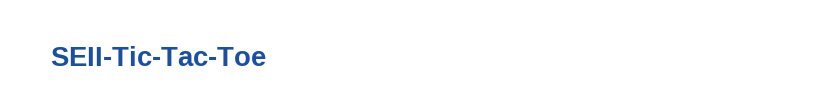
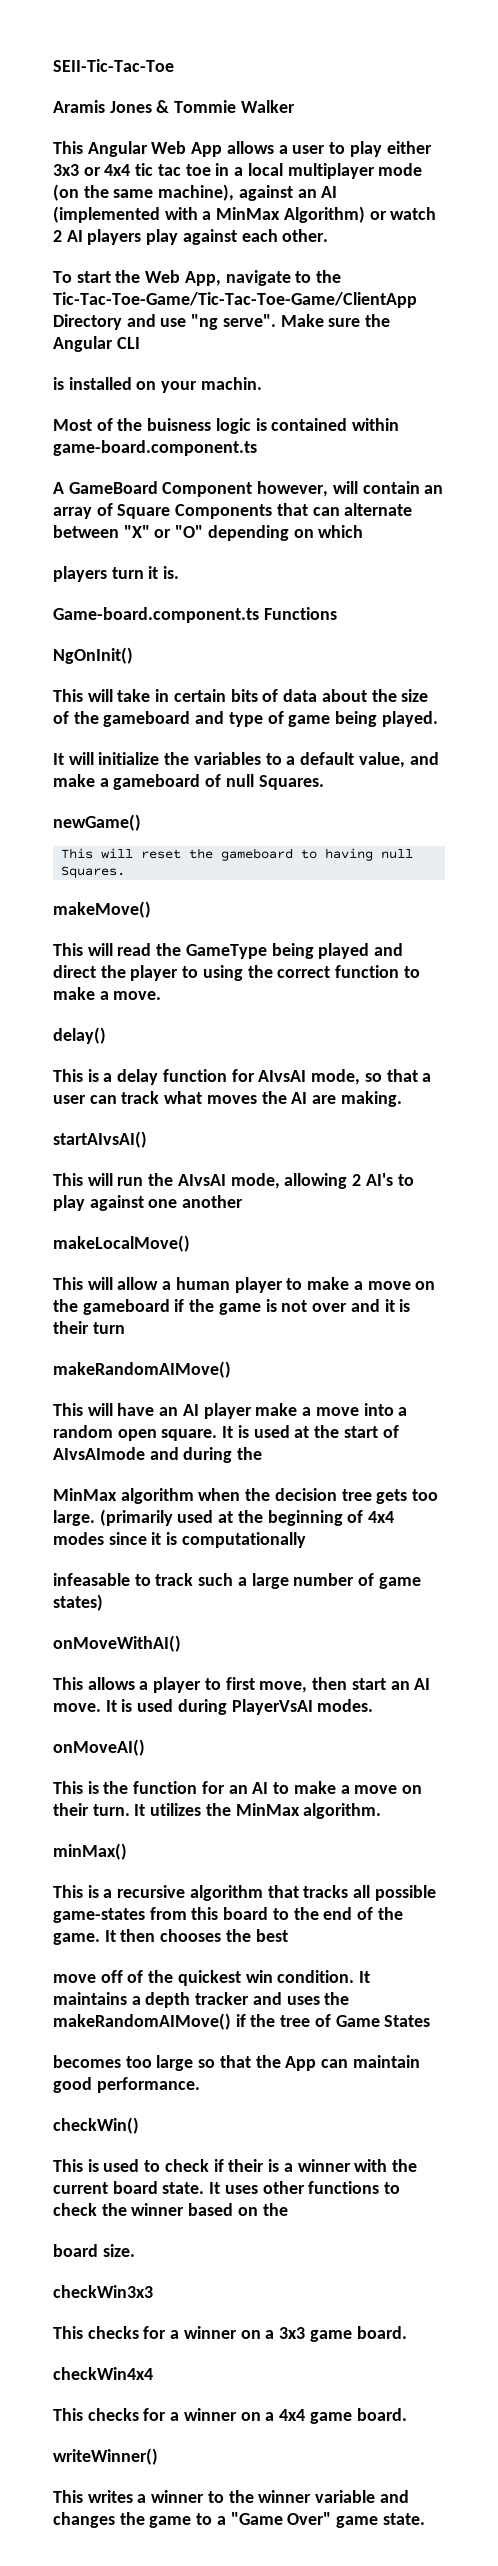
(266, 56) none -> [53,100,295,113] [53,141,432,157] [53,163,423,179] [53,184,338,201] [53,206,437,223] [53,229,329,245] [53,270,342,286] [53,292,417,308] [53,314,391,330] [53,336,140,352] [53,377,262,393] [53,418,400,434] [53,440,257,456] [53,481,444,497] [53,503,413,519] [53,525,364,541] [53,566,180,582] [53,607,337,623] [53,647,133,664] [53,689,429,702] [53,711,438,727] [53,752,439,768] [53,774,324,790] [53,814,141,831] [60,848,413,861] [60,866,125,878] [53,901,151,918] [53,943,404,959] [53,965,420,981] [53,987,162,1000] [53,1027,106,1044] [53,1069,432,1085] [53,1091,402,1107] [53,1131,147,1148] [53,1173,414,1189] [53,1195,244,1211] [53,1235,190,1252] [53,1277,436,1293] [53,1299,411,1315] [53,1321,125,1334] [53,1361,231,1378] [53,1403,408,1419] [53,1425,399,1441] [53,1447,263,1463] [53,1488,439,1504] [53,1509,395,1526] [53,1532,306,1548] [53,1573,421,1589] [53,1594,103,1611] [53,1635,181,1652] [53,1677,431,1693] [53,1699,374,1715] [53,1739,145,1756] [53,1781,422,1794] [53,1803,382,1819] [53,1843,127,1860] [53,1885,436,1901] [53,1907,403,1923] [53,1929,288,1945] [53,1970,371,1986] [53,1992,350,2008] [53,2013,431,2030] [53,2055,420,2071] [53,2077,200,2093] [53,2117,139,2134] [53,2159,417,2172] [53,2181,401,2194] [53,2203,288,2216] [53,2244,135,2257] [53,2285,153,2298] [53,2326,407,2342] [53,2367,153,2380] [53,2408,407,2424] [53,2448,158,2465] [53,2490,409,2503] [53,2512,425,2528] // Aramis Jones & Tommie Walker // This Angular Web App allows a user to play either 3x3 or 4x4 tic tac toe in a local multiplayer mode (on the same machine), against an AI (implemented with a MinMax Algorithm) or watch 2 AI players play against each other. // To start the Web App, navigate to the Tic-Tac-Toe-Game/Tic-Tac-Toe-Game/ClientApp Directory and use "ng serve". Make sure the Angular CLI // is installed on your machin. // Most of the buisness logic is contained within game-board.component.ts // A GameBoard Component however, will contain an array of Square Components that can alternate between "X" or "O" depending on which // players turn it is. // Game-board.component.ts Functions // NgOnInit() // This will take in certain bits of data about the size of the gameboard and type of game being played. // It will initialize the variables to a default value, and make a gameboard of null Squares. // newGame() // This will reset the gameboard to having null Squares. // makeMove() // This will read the GameType being played and direct the player to using the correct function to make a move. // delay() // This is a delay function for AIvsAI mode, so that a user can track what moves the AI are making. // startAIvsAI() // This will run the AIvsAI mode, allowing 2 AI's to play against one another // makeLocalMove() // This will allow a human player to make a move on the gameboard if the game is not over and it is their turn // makeRandomAIMove() // This will have an AI player make a move into a random open square. It is used at the start of AIvsAImode and during the // MinMax algorithm when the decision tree gets too large. (primarily used at the beginning of 4x4 modes since it is computationally // infeasable to track such a large number of game states) // onMoveWithAI() // This allows a player to first move, then start an AI move. It is used during PlayerVsAI modes. // onMoveAI() // This is the function for an AI to make a move on their turn. It utilizes the MinMax algorithm. // minMax() // This is a recursive algorithm that tracks all possible game-states from this board to the end of the game. It then chooses the best // move off of the quickest win condition. It maintains a depth tracker and uses the makeRandomAIMove() if the tree of Game States // becomes too large so that the App can maintain good performance. // checkWin() // This is used to check if their is a winner with the current board state. It uses other functions to check the winner based on the // board size. // checkWin3x3 // This checks for a winner on a 3x3 game board. // checkWin4x4 // This checks for a winner on a 4x4 game board. // writeWinner() // This writes a winner to the winner variable and changes the game to a "Game Over" game state.

